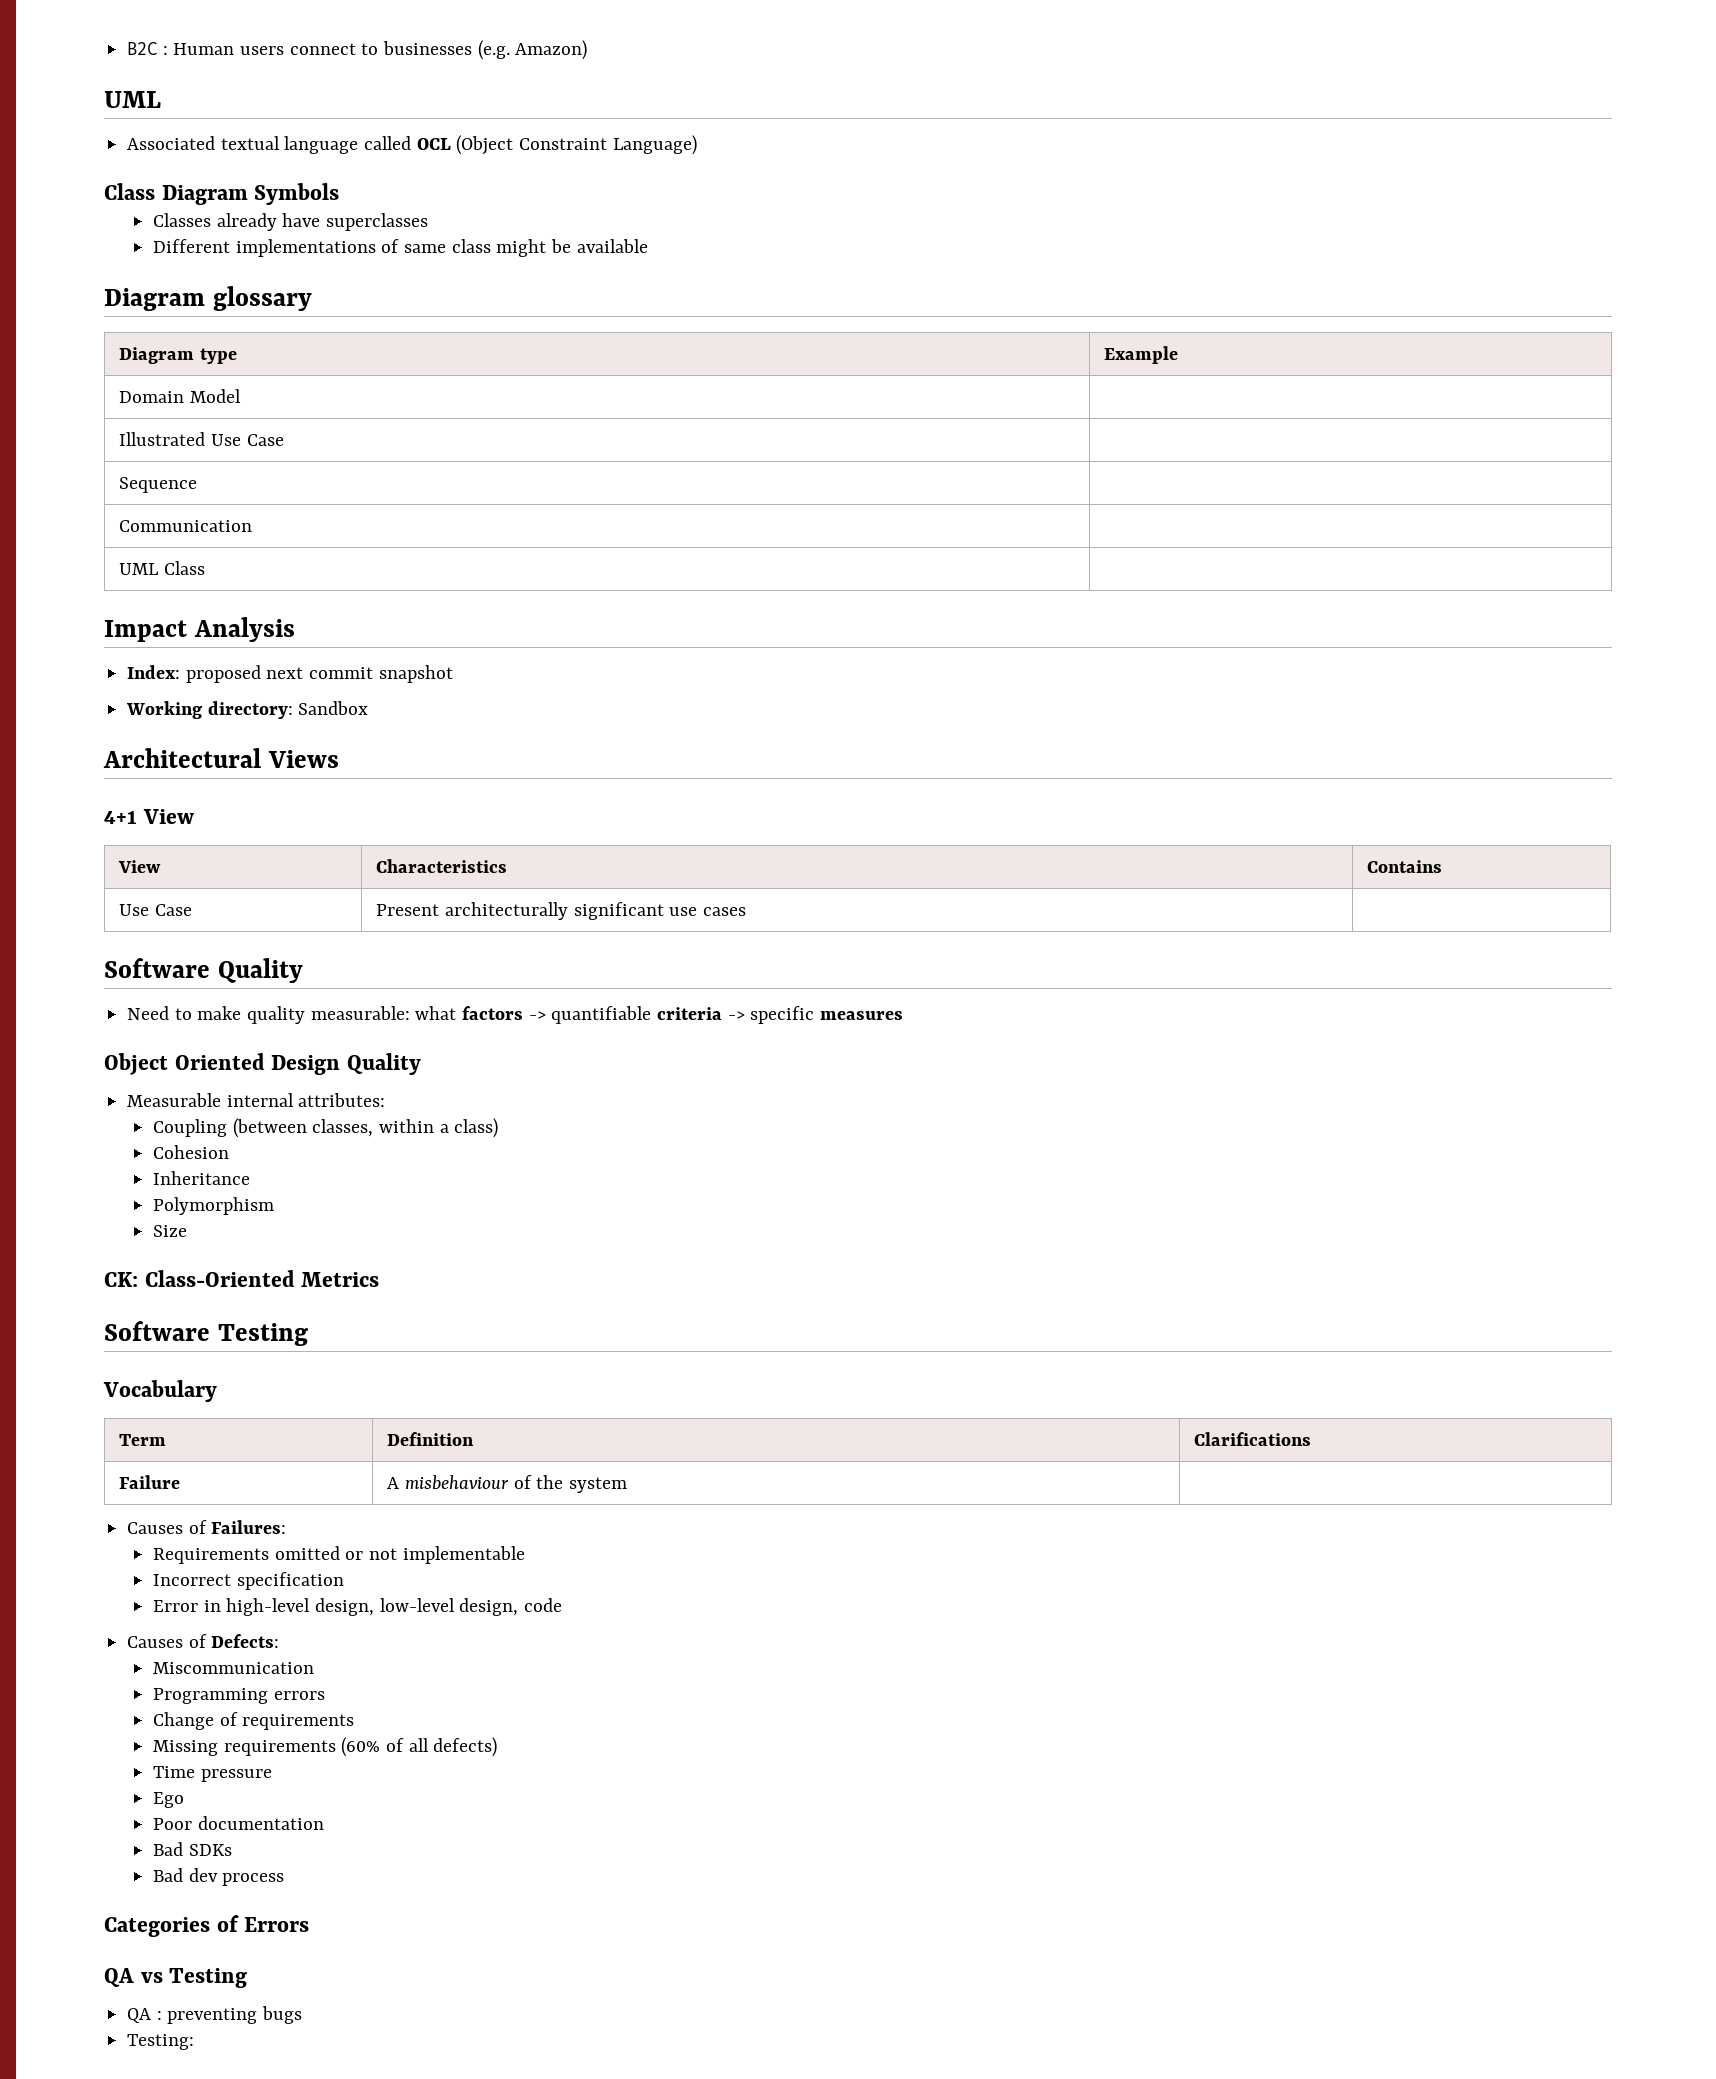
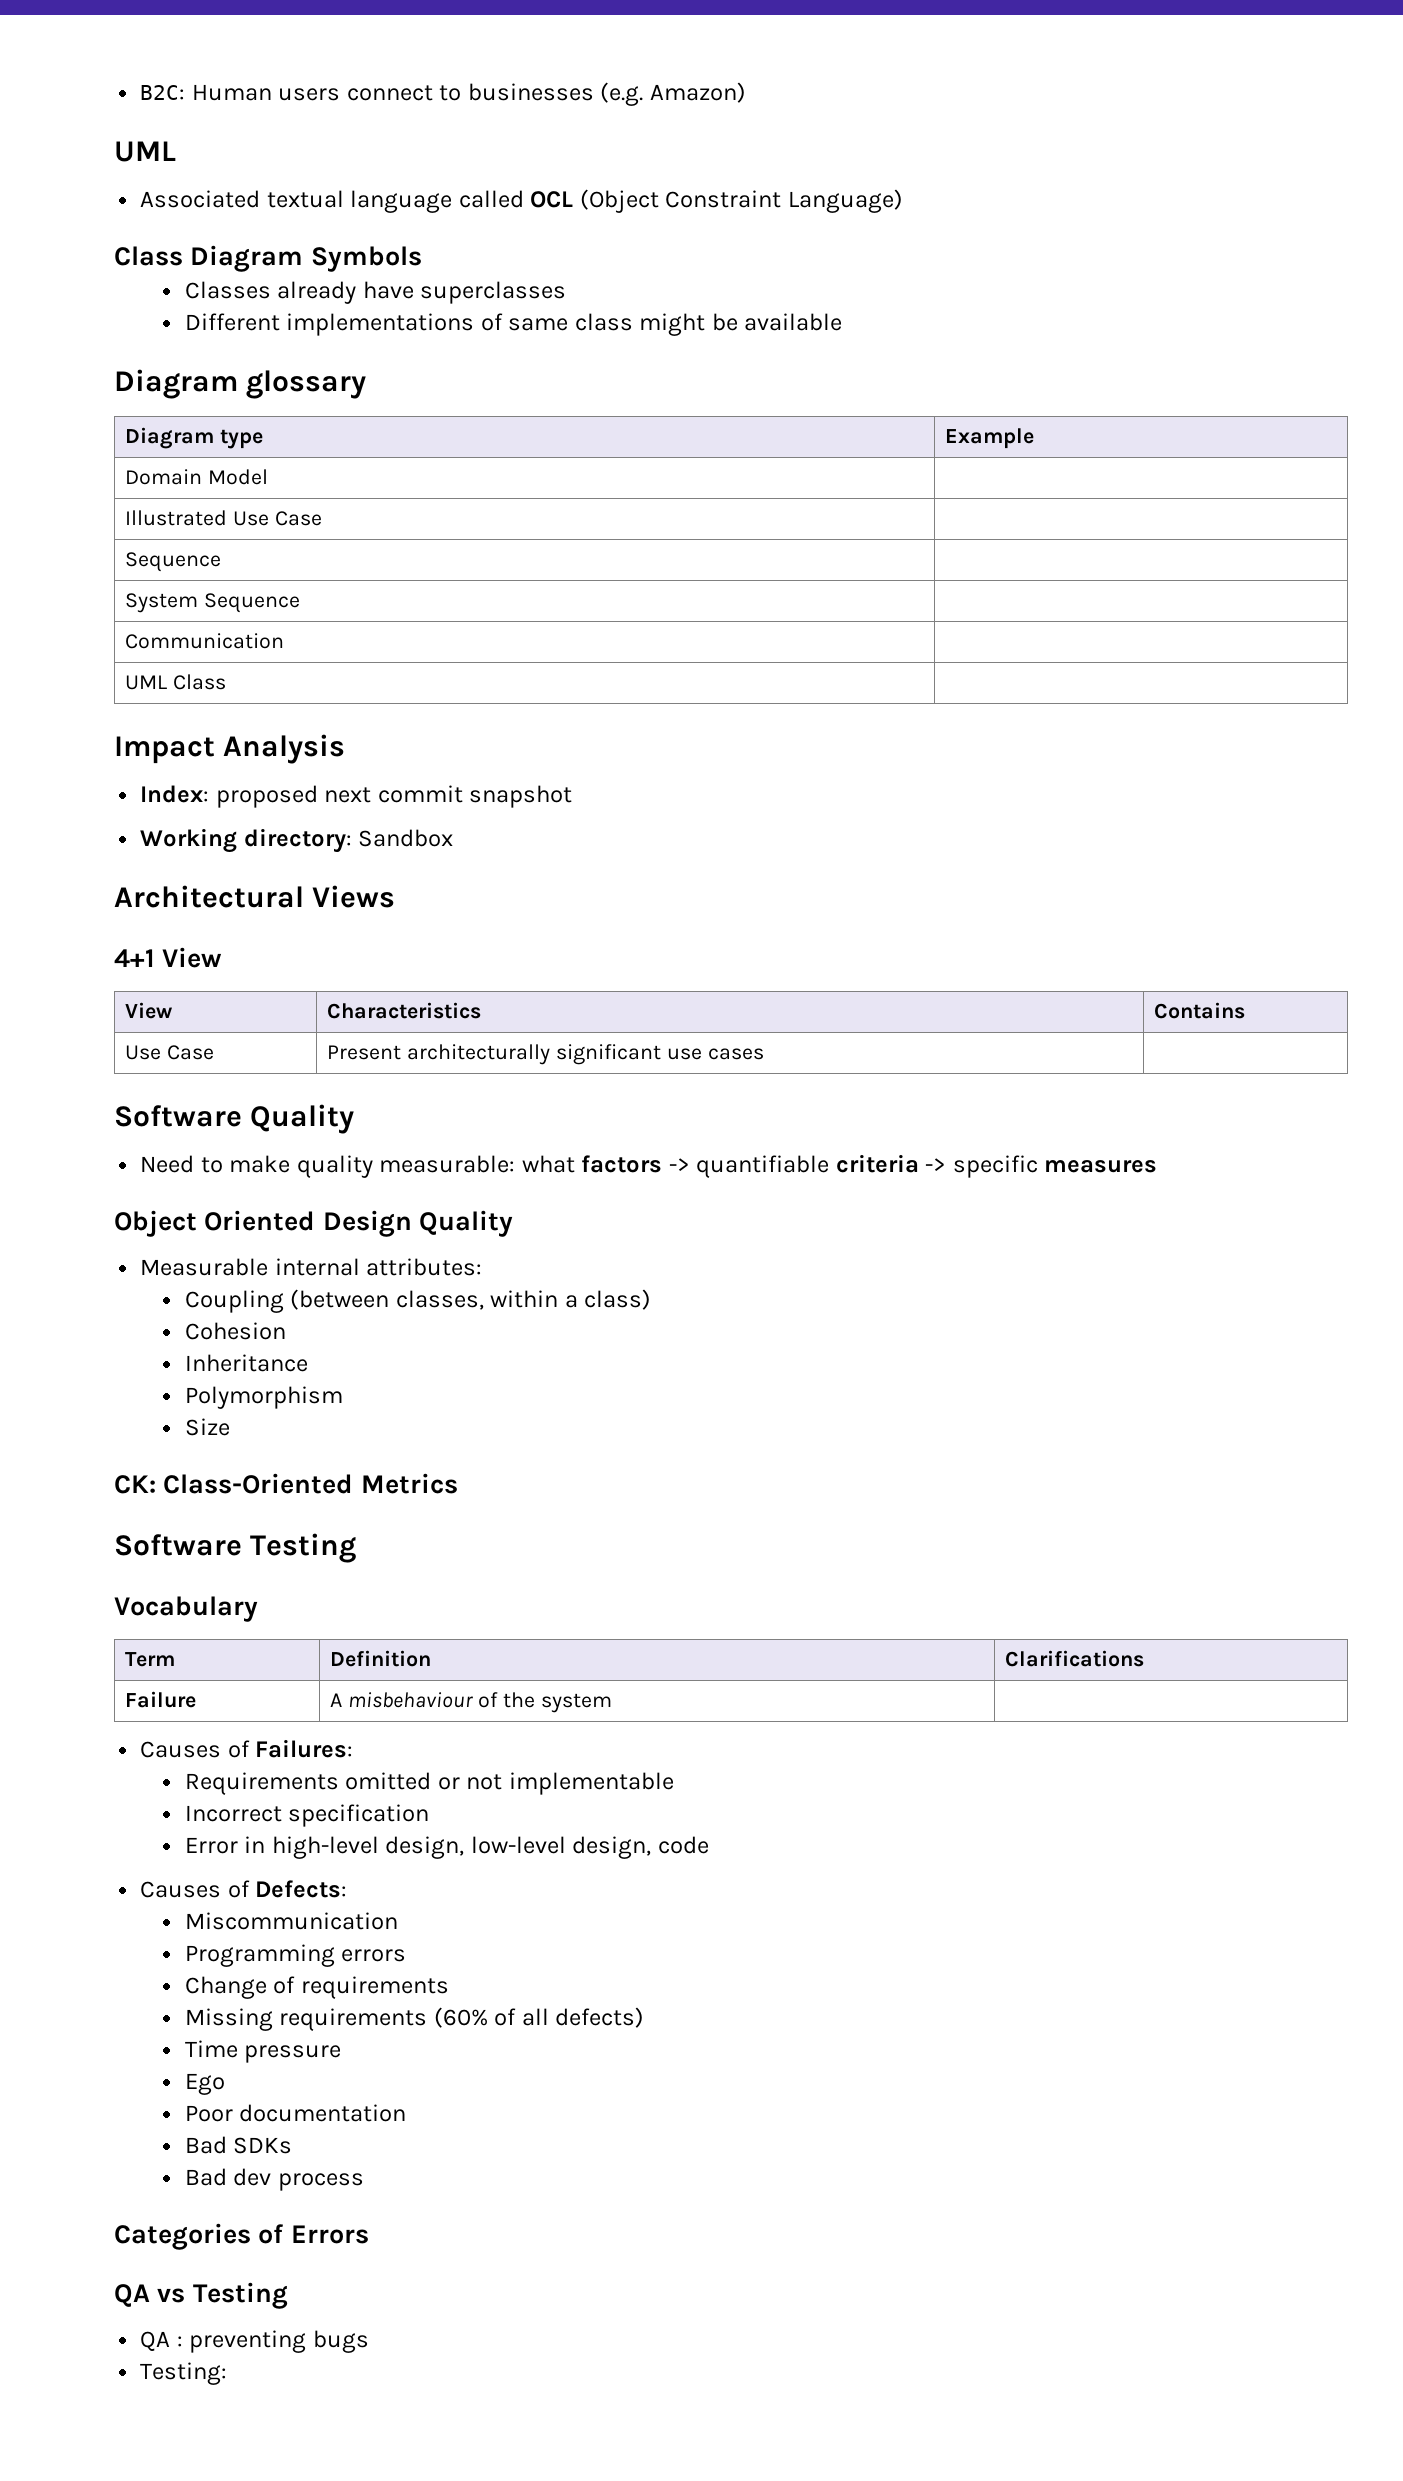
[127,42,168,55] B2C : -> [140,85,186,100] B2C:
(198, 485) none -> [125,593,301,613] // System Sequence |

